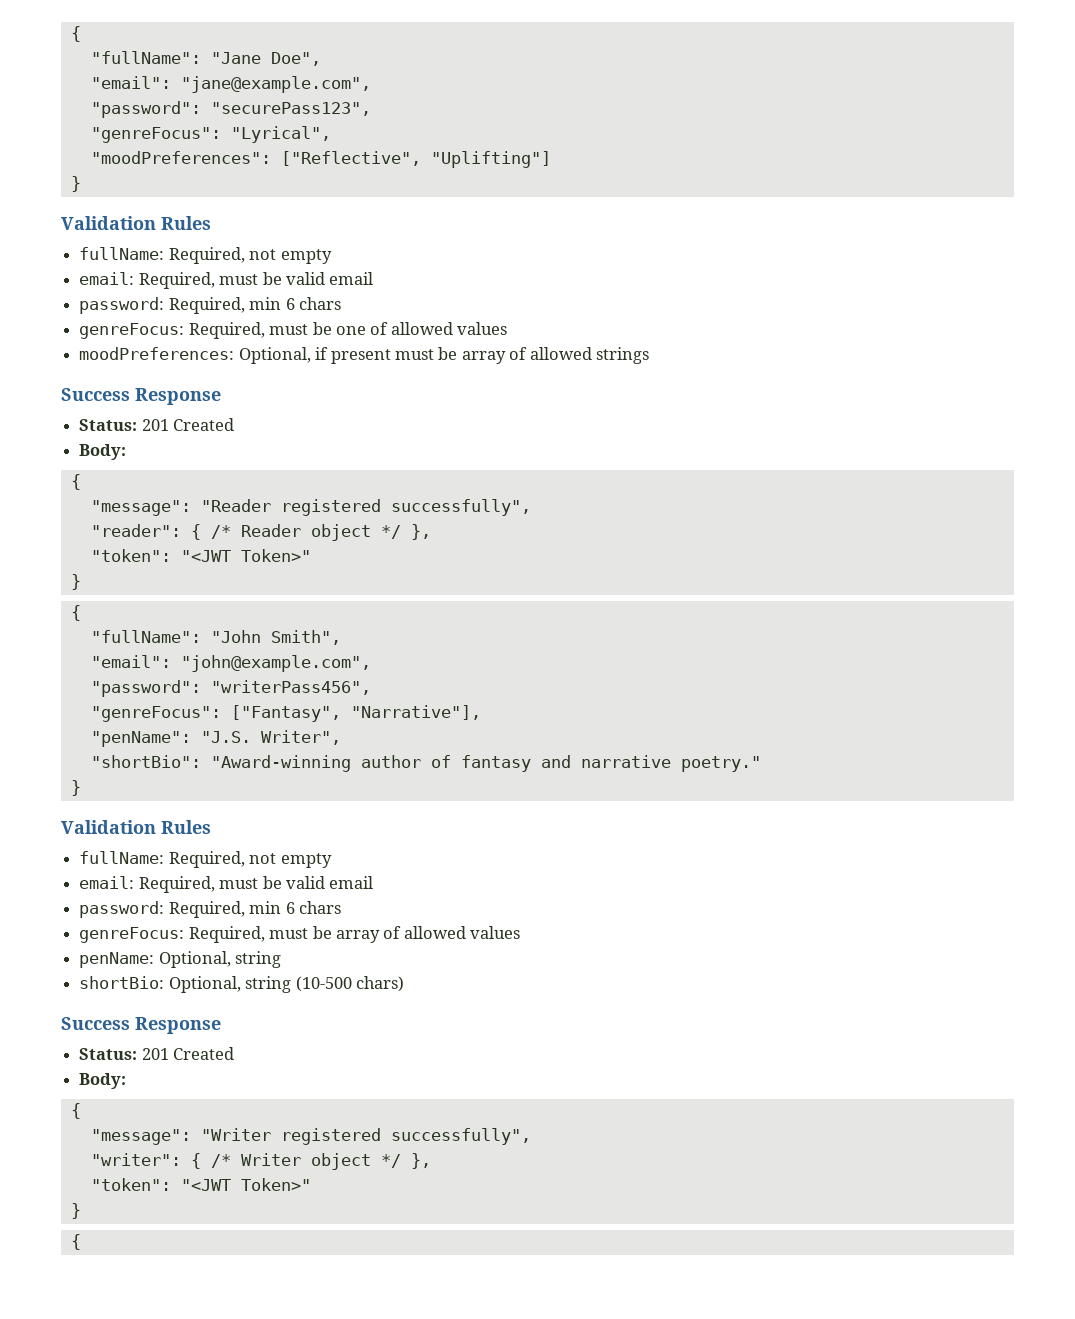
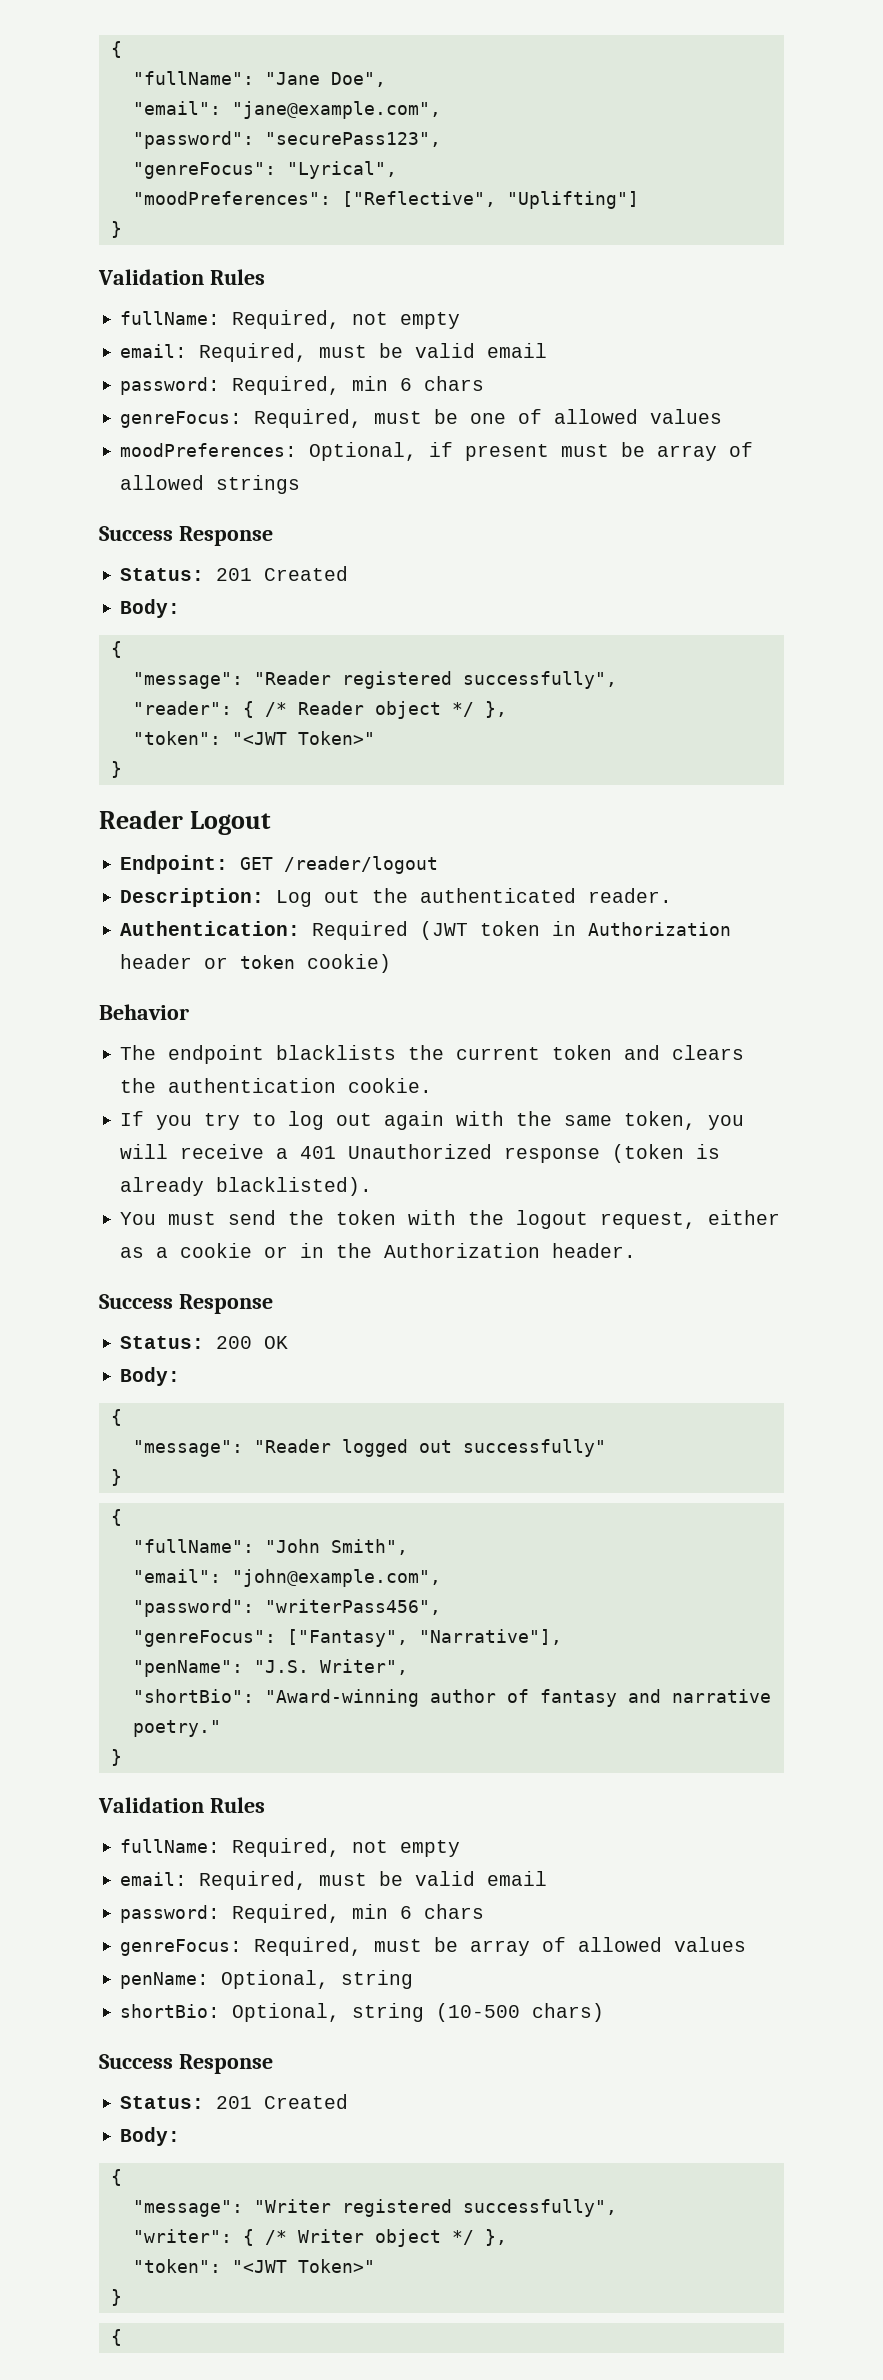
(81, 582) none -> [99,810,271,835] [120,855,439,874] [120,888,673,907] [120,921,732,940] [120,954,392,973] [99,1004,189,1020] [120,1045,745,1064] [120,1078,433,1093] [120,1111,745,1130] [120,1144,721,1163] [120,1177,373,1196] [120,1210,781,1229] [120,1243,637,1258] [99,1294,273,1314] [120,1336,289,1349] [120,1367,181,1386] [110,1409,122,1426] [132,1439,606,1457] [110,1469,122,1486] // Reader Logout // Endpoint: GET /reader/logout // Description: Log out the authenticated reader. // Authentication: Required (JWT token in Authorization header or token cookie) // Behavior // The endpoint blacklists the current token and clears the authentication cookie. // If you try to log out again with the same token, you will receive a 401 Unauthorized response (token is already blacklisted). // You must send the token with the logout request, either as a cookie or in the Authorization header. // Success Response // Status: 200 OK // Body: // { // "message": "Reader logged out successfully" // }

